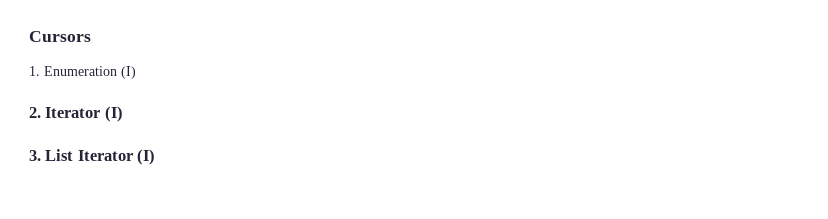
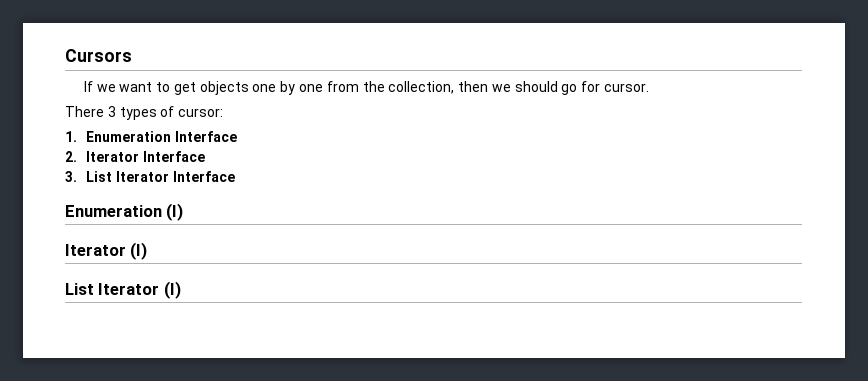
[29,66,40,76] 1. -> [83,81,649,95] [65,106,224,120] [65,131,238,142] [65,151,206,162] [65,171,236,182] If we want to get objects one by one from the collection, then we should go for cursor. // There 3 types of cursor: // 1. Enumeration Interface // 2. Iterator Interface // 3. List Iterator Interface //
[29,107,41,118] 2. -> (184, 212) none
[29,150,41,161] 3. -> (148, 251) none

